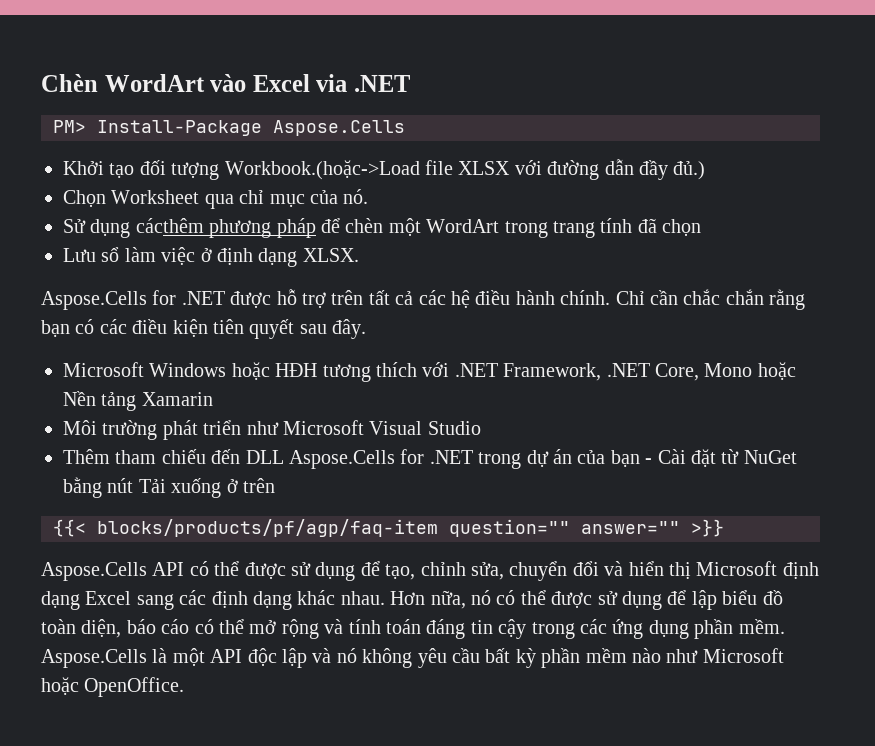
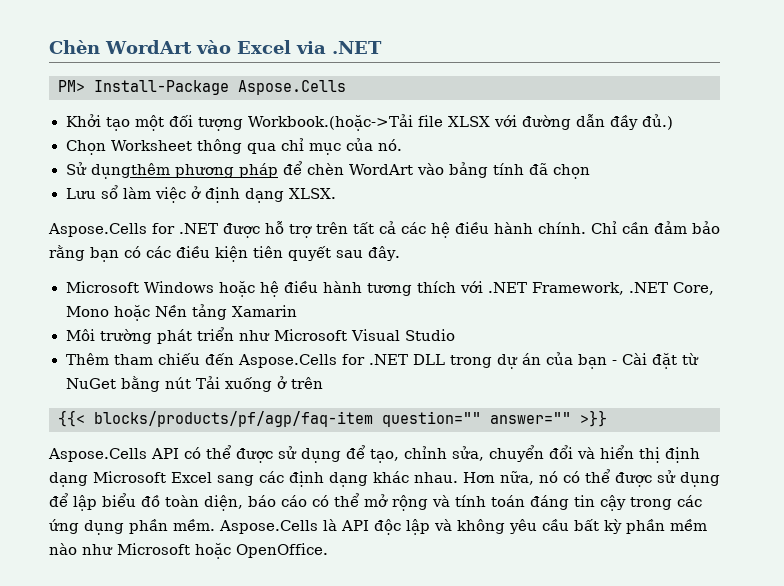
(135, 170) none -> [134,115,164,131] một
[224,160,420,180] Workbook.(hoặc->Load -> [247,114,414,131] Workbook.(hoặc->Tải
(200, 197) none -> [197,139,243,154] thông
[90,218,204,238] dụng cácthêm -> [90,163,170,179] dụngthêm
[388,218,595,238] một WordArt trong trang -> [348,162,489,178] WordArt vào bảng
[683,289,764,305] chắc chắn -> [654,221,720,234] đảm bảo
[275,363,318,377] HĐH -> [259,281,362,297] hệ điều hành
[245,449,473,469] DLL Aspose.Cells for .NET -> [237,354,445,368] Aspose.Cells for .NET DLL
[696,561,819,579] [41,591,80,610] Microsoft định dạng -> [665,447,700,463] [49,471,166,487] định dạng Microsoft
[172,648,205,666] một -> (337, 525) none
[336,648,357,663] nó -> (452, 525) none

